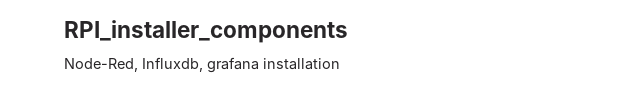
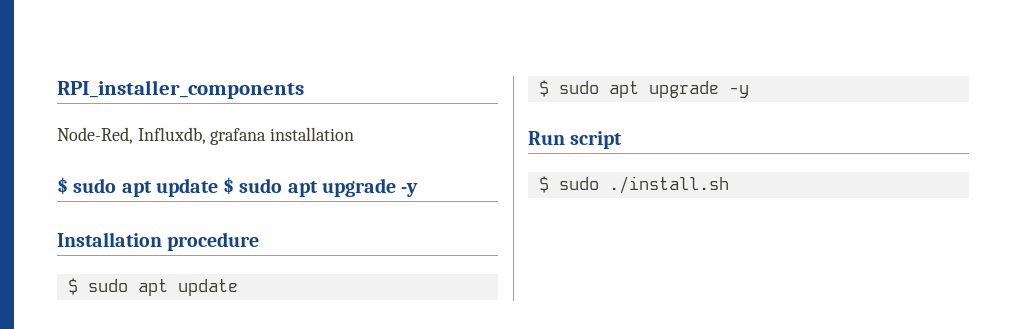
(340, 64) none -> [57,177,419,197] [57,232,260,251] [67,278,238,296] [538,80,749,98] [528,131,623,149] [538,176,729,194] // $ sudo apt update $ sudo apt upgrade -y // Installation procedure // $ sudo apt update // $ sudo apt upgrade -y // Run script // $ sudo ./install.sh

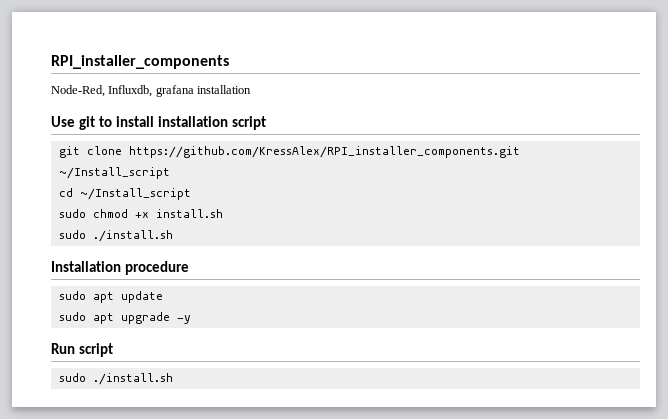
[57,177,419,197] $ sudo apt update $ sudo apt upgrade -y -> [51,116,266,130] [58,146,520,158] [58,167,170,179] [58,188,191,200] [58,209,223,218] [58,230,173,242] Use git to install installation script // git clone https://github.com/KressAlex/RPI_installer_components.git ~/Install_script // cd ~/Install_script // sudo chmod +x install.sh // sudo ./install.sh
[67,278,78,295] $ -> (189, 268) none
[538,80,549,97] $ -> (163, 297) none
[538,176,549,193] $ -> (113, 350) none

